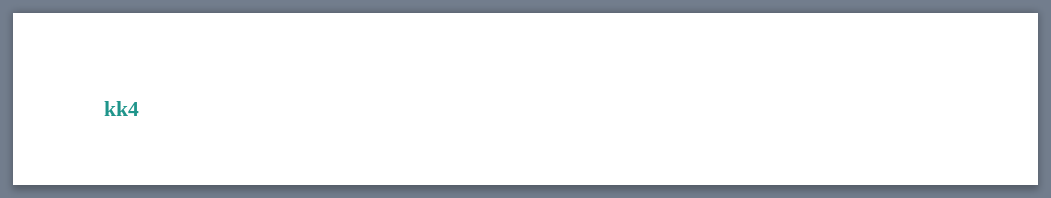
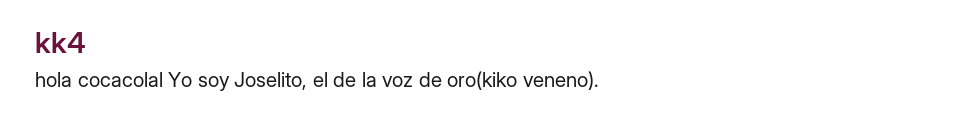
(139, 108) none -> [35,71,599,91] // hola cocacolal Yo soy Joselito, el de la voz de oro(kiko veneno).

